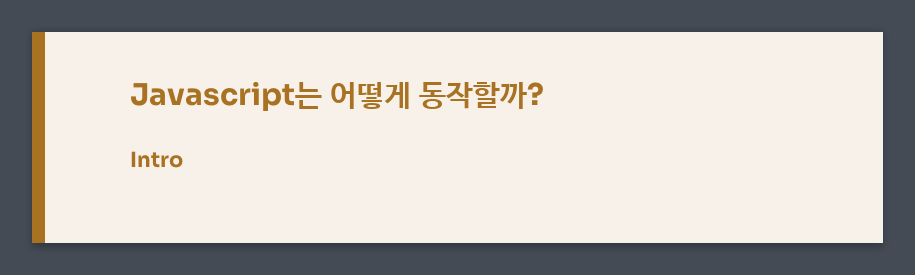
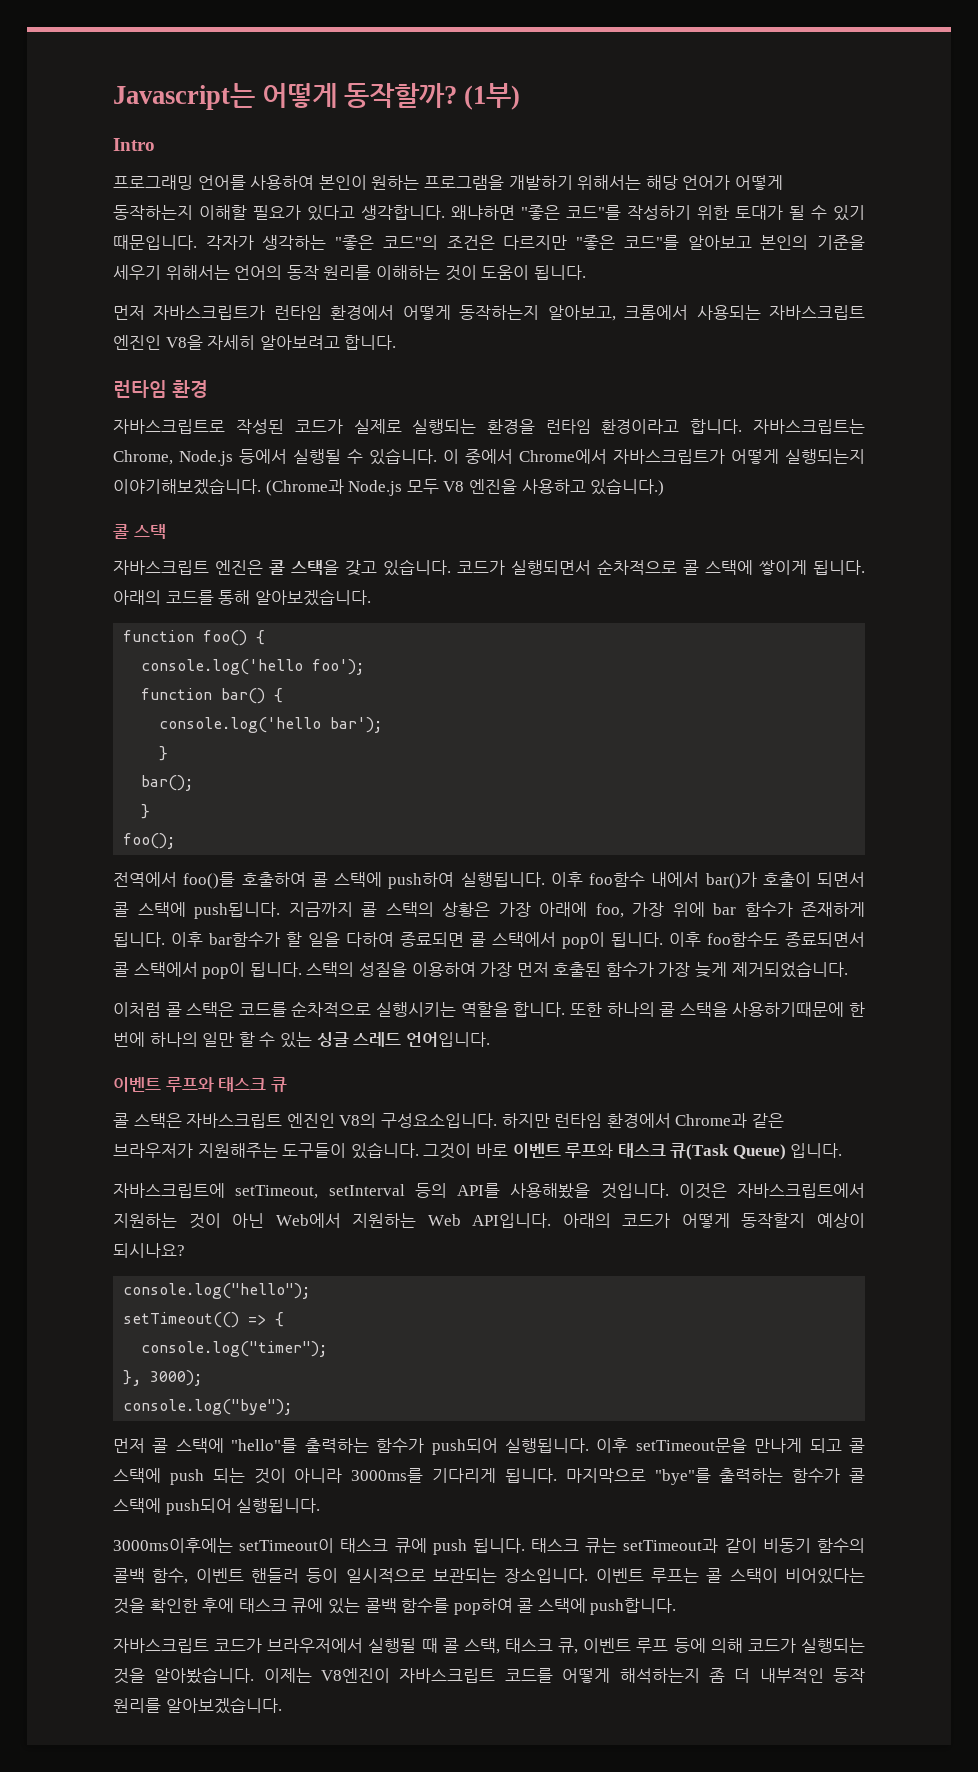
(545, 95) none -> [464,83,521,110] (1부)
(183, 159) none -> [113,175,783,190] [113,205,865,221] [113,235,866,250] [113,265,586,281] [113,305,865,321] [113,335,397,350] [113,380,209,398] [113,419,865,434] [113,448,865,466] [113,478,665,496] [113,524,166,539] [113,559,865,576] [113,589,371,606] [123,630,266,646] [141,659,365,675] [141,688,284,704] [159,717,383,733] [159,746,169,761] [141,775,194,791] [141,804,151,819] [123,833,176,849] [113,872,865,889] [113,902,865,919] [113,932,865,949] [113,961,848,979] [113,1001,865,1017] [113,1032,490,1048] [113,1077,287,1092] [113,1113,784,1128] [113,1142,843,1160] [113,1183,865,1199] [113,1213,865,1229] [113,1243,185,1258] [123,1283,311,1299] [123,1312,285,1328] [141,1341,328,1357] [123,1370,203,1386] [123,1399,293,1415] [113,1438,865,1455] [113,1468,865,1485] [113,1498,321,1515] [113,1538,865,1555] [113,1568,866,1584] [113,1598,677,1615] [113,1638,865,1654] [113,1667,866,1684] [113,1697,282,1714] // 프로그래밍 언어를 사용하여 본인이 원하는 프로그램을 개발하기 위해서는 해당 언어가 어떻게 동작하는지 이해할 필요가 있다고 생각합니다. 왜냐하면 "좋은 코드"를 작성하기 위한 토대가 될 수 있기 때문입니다. 각자가 생각하는 "좋은 코드"의 조건은 다르지만 "좋은 코드"를 알아보고 본인의 기준을 세우기 위해서는 언어의 동작 원리를 이해하는 것이 도움이 됩니다. // 먼저 자바스크립트가 런타임 환경에서 어떻게 동작하는지 알아보고, 크롬에서 사용되는 자바스크립트 엔진인 V8을 자세히 알아보려고 합니다. // 런타임 환경 // 자바스크립트로 작성된 코드가 실제로 실행되는 환경을 런타임 환경이라고 합니다. 자바스크립트는 Chrome, Node.js 등에서 실행될 수 있습니다. 이 중에서 Chrome에서 자바스크립트가 어떻게 실행되는지 이야기해보겠습니다. (Chrome과 Node.js 모두 V8 엔진을 사용하고 있습니다.) // 콜 스택 // 자바스크립트 엔진은 콜 스택을 갖고 있습니다. 코드가 실행되면서 순차적으로 콜 스택에 쌓이게 됩니다. 아래의 코드를 통해 알아보겠습니다. // function foo() { // console.log('hello foo'); // function bar() { // console.log('hello bar'); // } // bar(); // } // foo(); // 전역에서 foo()를 호출하여 콜 스택에 push하여 실행됩니다. 이후 foo함수 내에서 bar()가 호출이 되면서 콜 스택에 push됩니다. 지금까지 콜 스택의 상황은 가장 아래에 foo, 가장 위에 bar 함수가 존재하게 됩니다. 이후 bar함수가 할 일을 다하여 종료되면 콜 스택에서 pop이 됩니다. 이후 foo함수도 종료되면서 콜 스택에서 pop이 됩니다. 스택의 성질을 이용하여 가장 먼저 호출된 함수가 가장 늦게 제거되었습니다. // 이처럼 콜 스택은 코드를 순차적으로 실행시키는 역할을 합니다. 또한 하나의 콜 스택을 사용하기때문에 한 번에 하나의 일만 할 수 있는 싱글 스레드 언어입니다. // 이벤트 루프와 태스크 큐 // 콜 스택은 자바스크립트 엔진인 V8의 구성요소입니다. 하지만 런타임 환경에서 Chrome과 같은 브라우저가 지원해주는 도구들이 있습니다. 그것이 바로 이벤트 루프와 태스크 큐(Task Queue) 입니다. // 자바스크립트에 setTimeout, setInterval 등의 API를 사용해봤을 것입니다. 이것은 자바스크립트에서 지원하는 것이 아닌 Web에서 지원하는 Web API입니다. 아래의 코드가 어떻게 동작할지 예상이 되시나요? // console.log("hello"); // setTimeout(() => { // console.log("timer"); // }, 3000); // console.log("bye"); // 먼저 콜 스택에 "hello"를 출력하는 함수가 push되어 실행됩니다. 이후 setTimeout문을 만나게 되고 콜 스택에 push 되는 것이 아니라 3000ms를 기다리게 됩니다. 마지막으로 "bye"를 출력하는 함수가 콜 스택에 push되어 실행됩니다. // 3000ms이후에는 setTimeout이 태스크 큐에 push 됩니다. 태스크 큐는 setTimeout과 같이 비동기 함수의 콜백 함수, 이벤트 핸들러 등이 일시적으로 보관되는 장소입니다. 이벤트 루프는 콜 스택이 비어있다는 것을 확인한 후에 태스크 큐에 있는 콜백 함수를 pop하여 콜 스택에 push합니다. // 자바스크립트 코드가 브라우저에서 실행될 때 콜 스택, 태스크 큐, 이벤트 루프 등에 의해 코드가 실행되는 것을 알아봤습니다. 이제는 V8엔진이 자바스크립트 코드를 어떻게 해석하는지 좀 더 내부적인 동작 원리를 알아보겠습니다.

